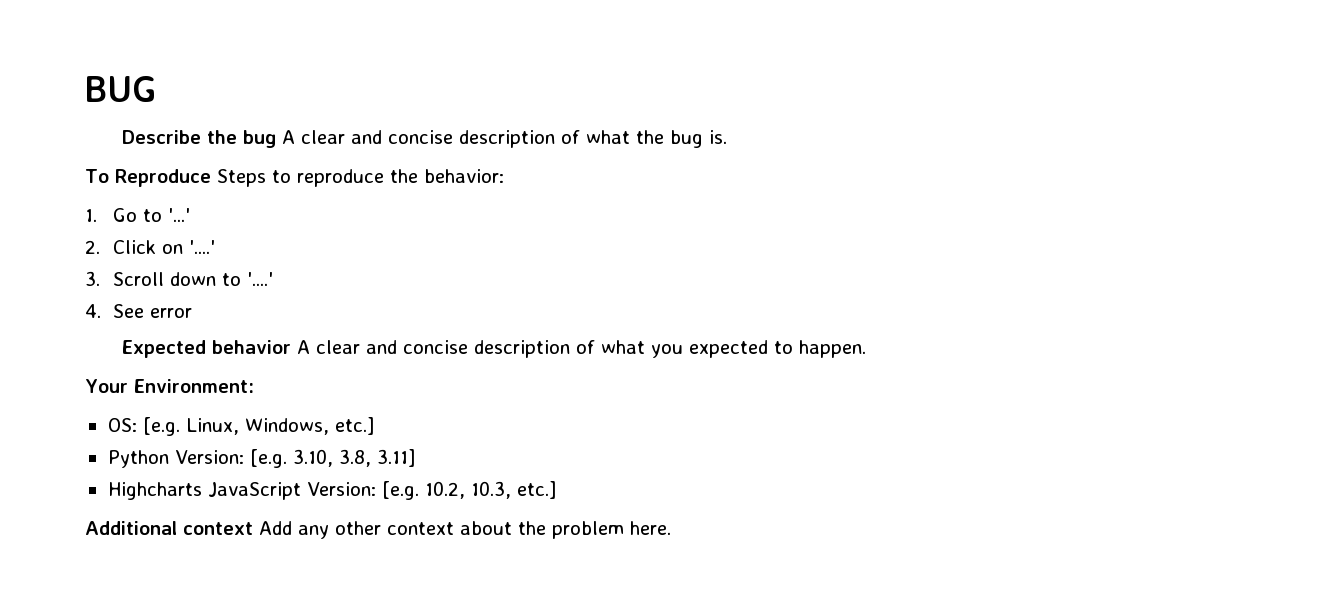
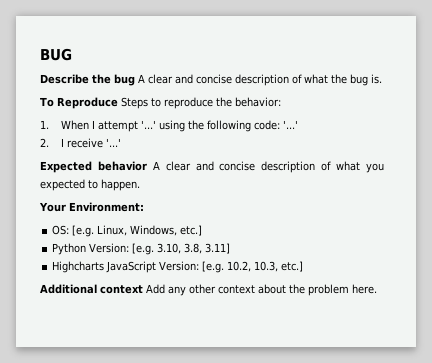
[113,208,191,222] [85,240,216,254] [85,271,274,286] [85,304,193,318] Go to '...' // 2. Click on '....' // 3. Scroll down to '....' // 4. See error -> [60,120,298,132] [40,138,121,148] When I attempt '...' using the following code: '...' // 2. I receive '...'

